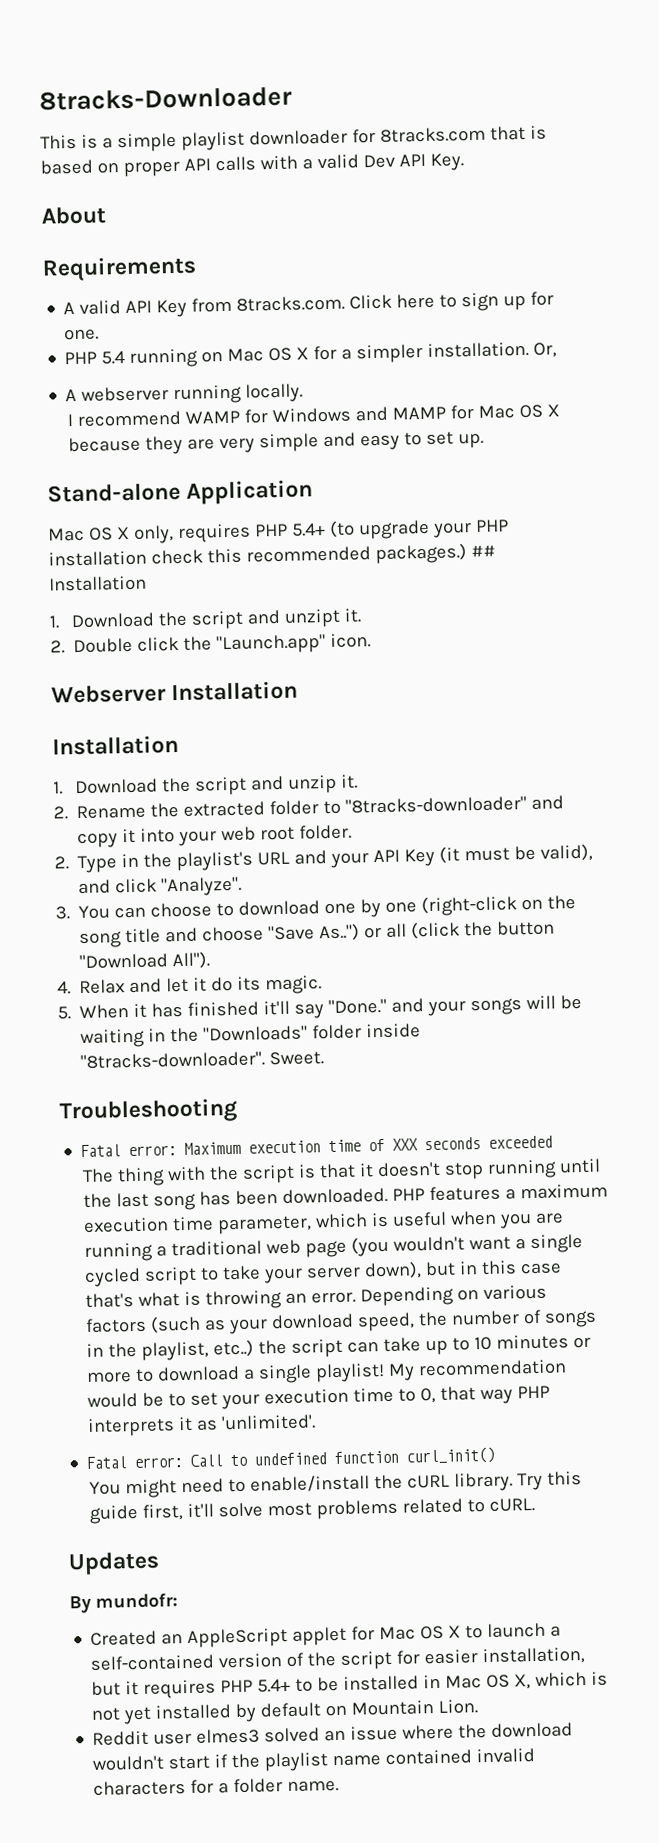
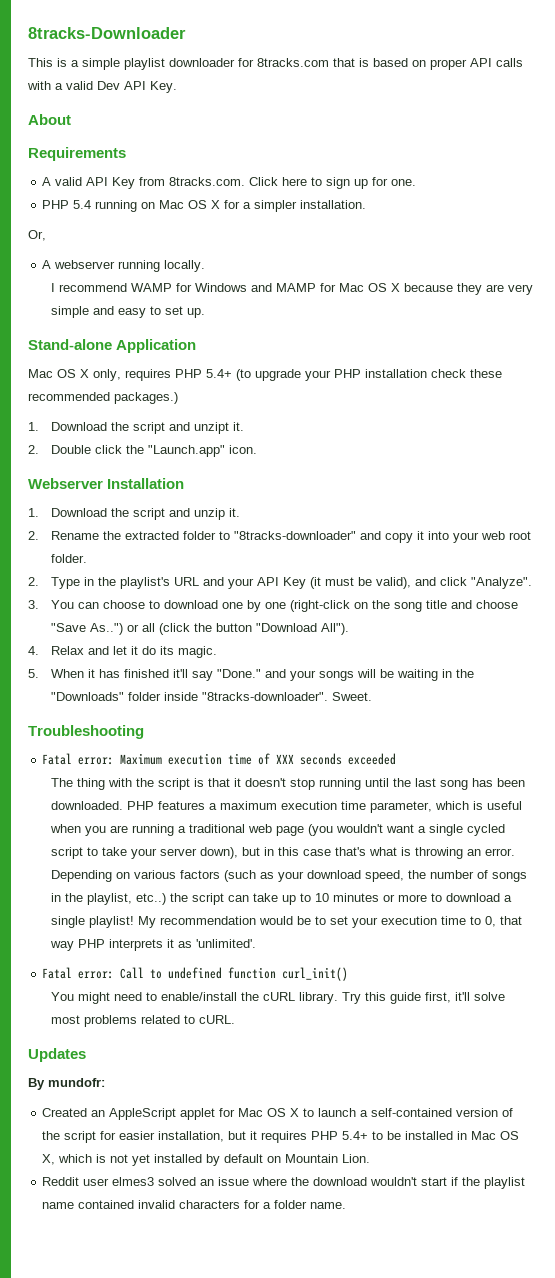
(530, 349) none -> (367, 204) //
[206,548,242,564] this -> [470,369,502,378] these
[470,545,496,558] [49,575,147,592] ## Installation -> (178, 398) none
[52,734,179,756] // Installation -> (185, 483) none

